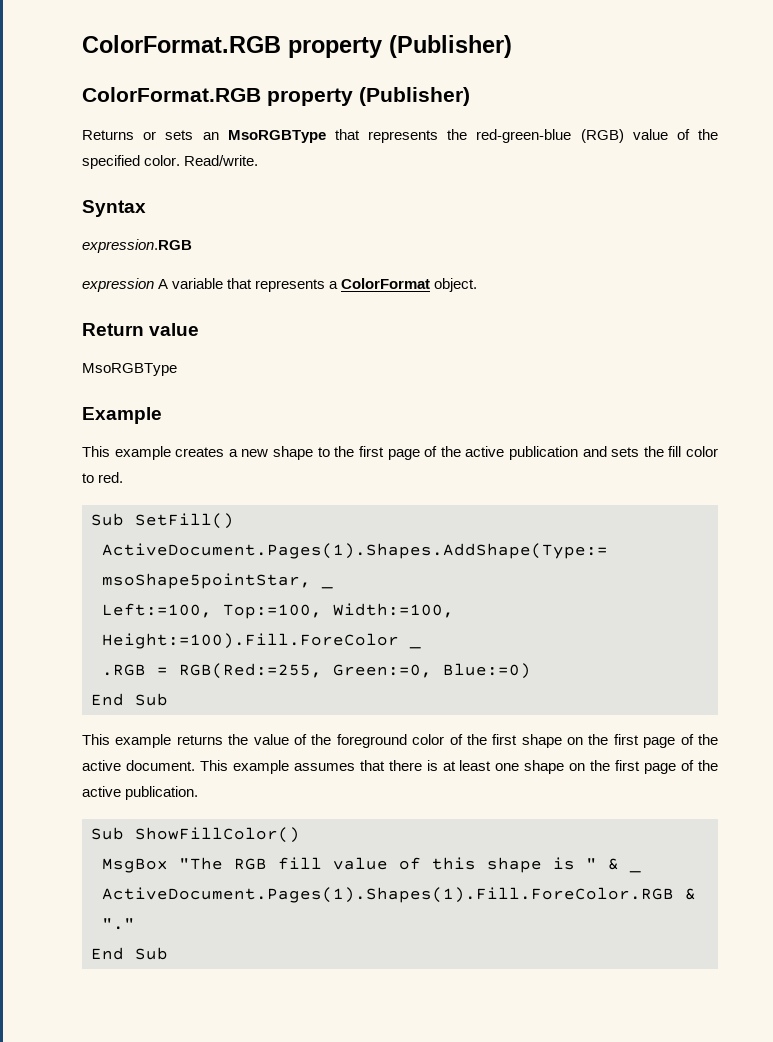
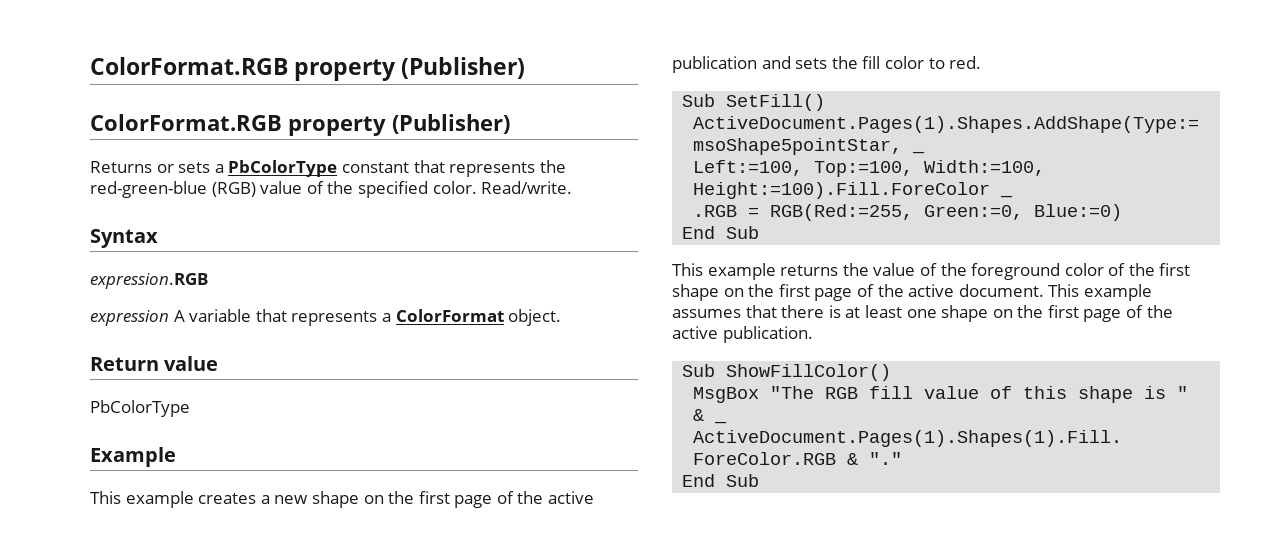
[202,130,326,143] an MsoRGBType -> [214,160,409,177] a PbColorType constant
[82,363,177,376] MsoRGBType -> [90,400,190,417] PbColorType
[317,447,330,457] to -> [363,495,384,504] on

